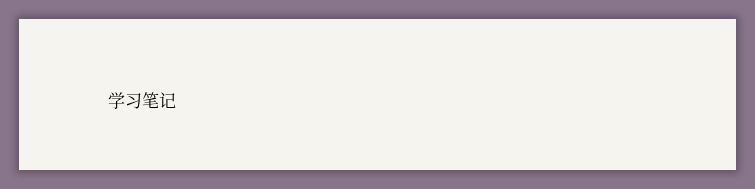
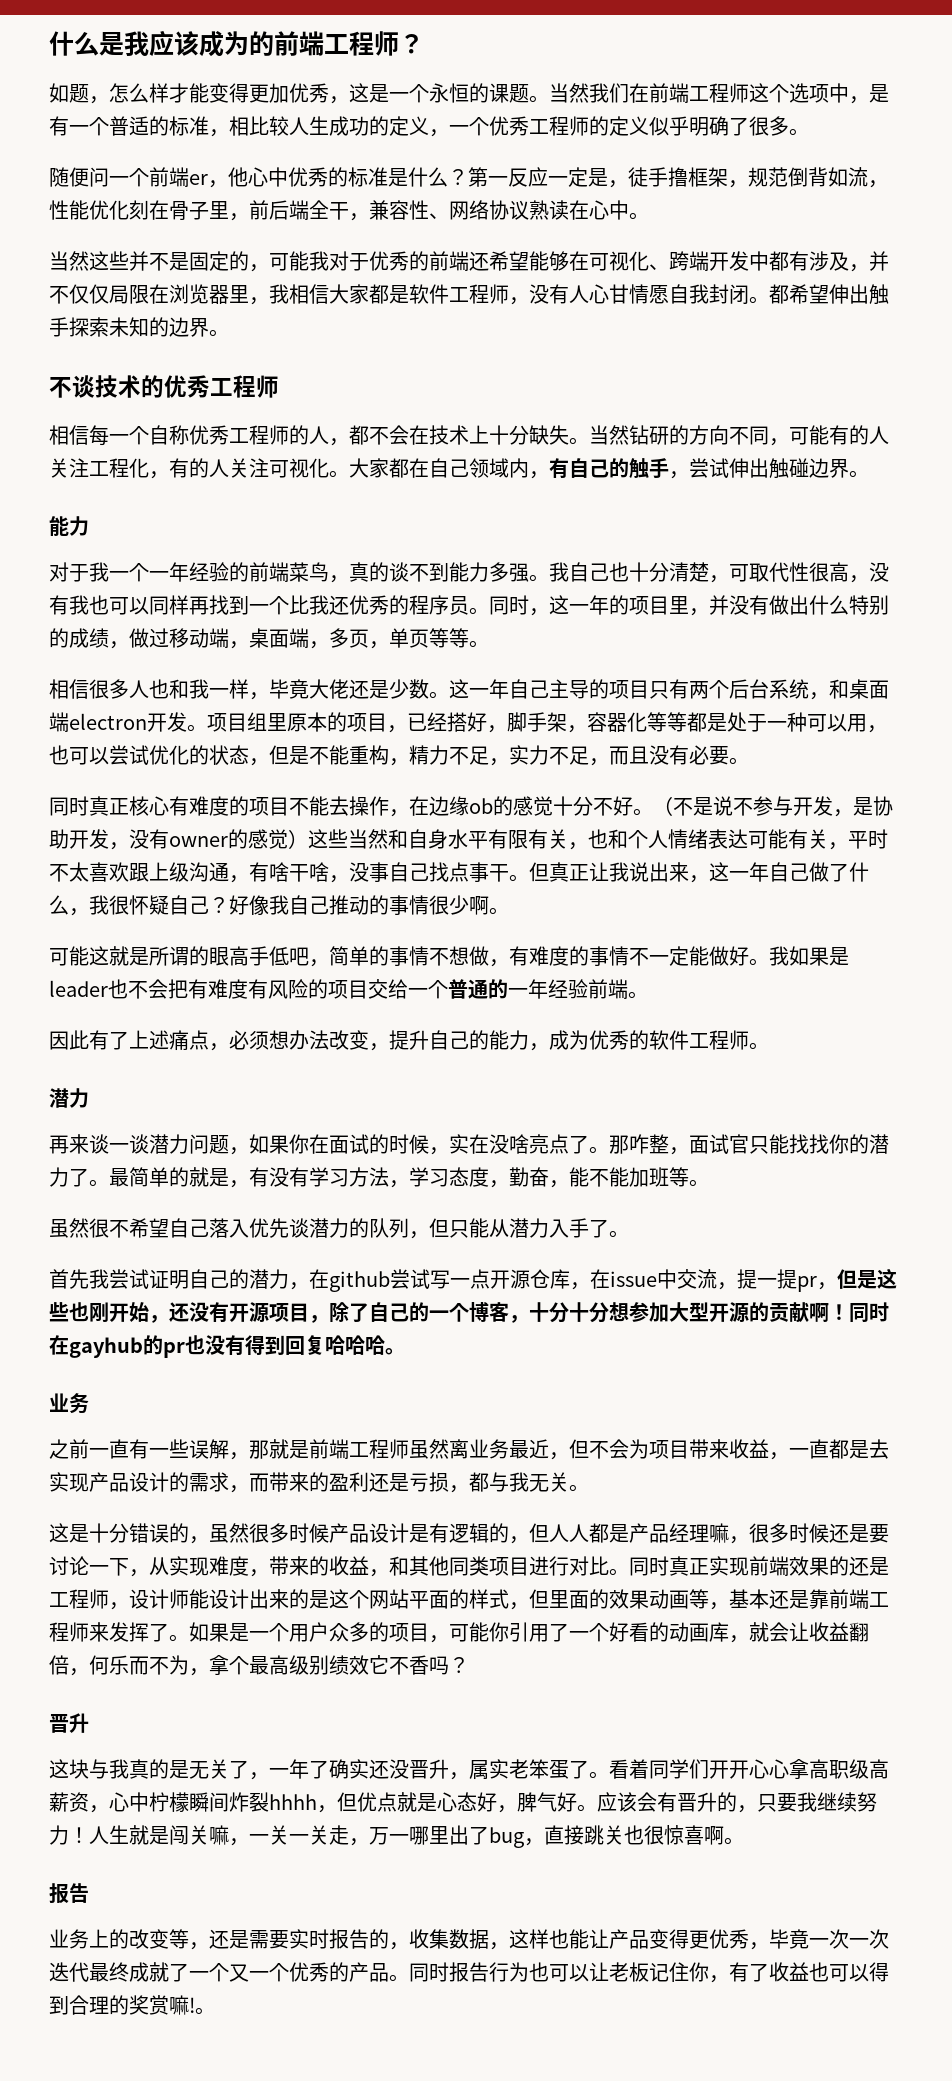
[108,92,176,109] 学习笔记 -> [49,30,424,57] [49,83,889,104] [49,116,809,137] [49,167,888,188] [49,200,649,221] [49,251,889,272] [49,284,889,305] [49,317,229,337] [49,375,279,398] [49,425,889,446] [49,458,869,479] [49,516,89,536] [49,562,889,583] [49,595,889,616] [49,628,489,649] [49,679,889,700] [49,712,887,733] [49,745,749,766] [49,796,893,817] [49,829,888,850] [49,862,869,883] [49,895,509,916] [49,946,849,967] [49,979,648,999] [49,1030,769,1051] [49,1088,89,1108] [49,1134,889,1155] [49,1167,709,1188] [49,1218,629,1239] [49,1268,897,1292] [49,1302,889,1323] [49,1335,405,1358] [49,1393,89,1414] [49,1439,889,1460] [49,1472,589,1493] [49,1523,889,1544] [49,1556,889,1577] [49,1589,889,1610] [49,1622,869,1643] [49,1655,469,1676] [49,1713,89,1733] [49,1759,889,1780] [49,1792,877,1813] [49,1825,744,1848] [49,1883,89,1904] [49,1929,889,1950] [49,1962,889,1983] [49,1995,215,2015] 什么是我应该成为的前端工程师？ // 如题，怎么样才能变得更加优秀，这是一个永恒的课题。当然我们在前端工程师这个选项中，是有一个普适的标准，相比较人生成功的定义，一个优秀工程师的定义似乎明确了很多。 // 随便问一个前端er，他心中优秀的标准是什么？第一反应一定是，徒手撸框架，规范倒背如流，性能优化刻在骨子里，前后端全干，兼容性、网络协议熟读在心中。 // 当然这些并不是固定的，可能我对于优秀的前端还希望能够在可视化、跨端开发中都有涉及，并不仅仅局限在浏览器里，我相信大家都是软件工程师，没有人心甘情愿自我封闭。都希望伸出触手探索未知的边界。 // 不谈技术的优秀工程师 // 相信每一个自称优秀工程师的人，都不会在技术上十分缺失。当然钻研的方向不同，可能有的人关注工程化，有的人关注可视化。大家都在自己领域内，有自己的触手，尝试伸出触碰边界。 // 能力 // 对于我一个一年经验的前端菜鸟，真的谈不到能力多强。我自己也十分清楚，可取代性很高，没有我也可以同样再找到一个比我还优秀的程序员。同时，这一年的项目里，并没有做出什么特别的成绩，做过移动端，桌面端，多页，单页等等。 // 相信很多人也和我一样，毕竟大佬还是少数。这一年自己主导的项目只有两个后台系统，和桌面端electron开发。项目组里原本的项目，已经搭好，脚手架，容器化等等都是处于一种可以用，也可以尝试优化的状态，但是不能重构，精力不足，实力不足，而且没有必要。 // 同时真正核心有难度的项目不能去操作，在边缘ob的感觉十分不好。（不是说不参与开发，是协助开发，没有owner的感觉）这些当然和自身水平有限有关，也和个人情绪表达可能有关，平时不太喜欢跟上级沟通，有啥干啥，没事自己找点事干。但真正让我说出来，这一年自己做了什么，我很怀疑自己？好像我自己推动的事情很少啊。 // 可能这就是所谓的眼高手低吧，简单的事情不想做，有难度的事情不一定能做好。我如果是leader也不会把有难度有风险的项目交给一个普通的一年经验前端。 // 因此有了上述痛点，必须想办法改变，提升自己的能力，成为优秀的软件工程师。 // 潜力 // 再来谈一谈潜力问题，如果你在面试的时候，实在没啥亮点了。那咋整，面试官只能找找你的潜力了。最简单的就是，有没有学习方法，学习态度，勤奋，能不能加班等。 // 虽然很不希望自己落入优先谈潜力的队列，但只能从潜力入手了。 // 首先我尝试证明自己的潜力，在github尝试写一点开源仓库，在issue中交流，提一提pr，但是这些也刚开始，还没有开源项目，除了自己的一个博客，十分十分想参加大型开源的贡献啊！同时在gayhub的pr也没有得到回复哈哈哈。 // 业务 // 之前一直有一些误解，那就是前端工程师虽然离业务最近，但不会为项目带来收益，一直都是去实现产品设计的需求，而带来的盈利还是亏损，都与我无关。 // 这是十分错误的，虽然很多时候产品设计是有逻辑的，但人人都是产品经理嘛，很多时候还是要讨论一下，从实现难度，带来的收益，和其他同类项目进行对比。同时真正实现前端效果的还是工程师，设计师能设计出来的是这个网站平面的样式，但里面的效果动画等，基本还是靠前端工程师来发挥了。如果是一个用户众多的项目，可能你引用了一个好看的动画库，就会让收益翻倍，何乐而不为，拿个最高级别绩效它不香吗？ // 晋升 // 这块与我真的是无关了，一年了确实还没晋升，属实老笨蛋了。看着同学们开开心心拿高职级高薪资，心中柠檬瞬间炸裂hhhh，但优点就是心态好，脾气好。应该会有晋升的，只要我继续努力！人生就是闯关嘛，一关一关走，万一哪里出了bug，直接跳关也很惊喜啊。 // 报告 // 业务上的改变等，还是需要实时报告的，收集数据，这样也能让产品变得更优秀，毕竟一次一次迭代最终成就了一个又一个优秀的产品。同时报告行为也可以让老板记住你，有了收益也可以得到合理的奖赏嘛!。

